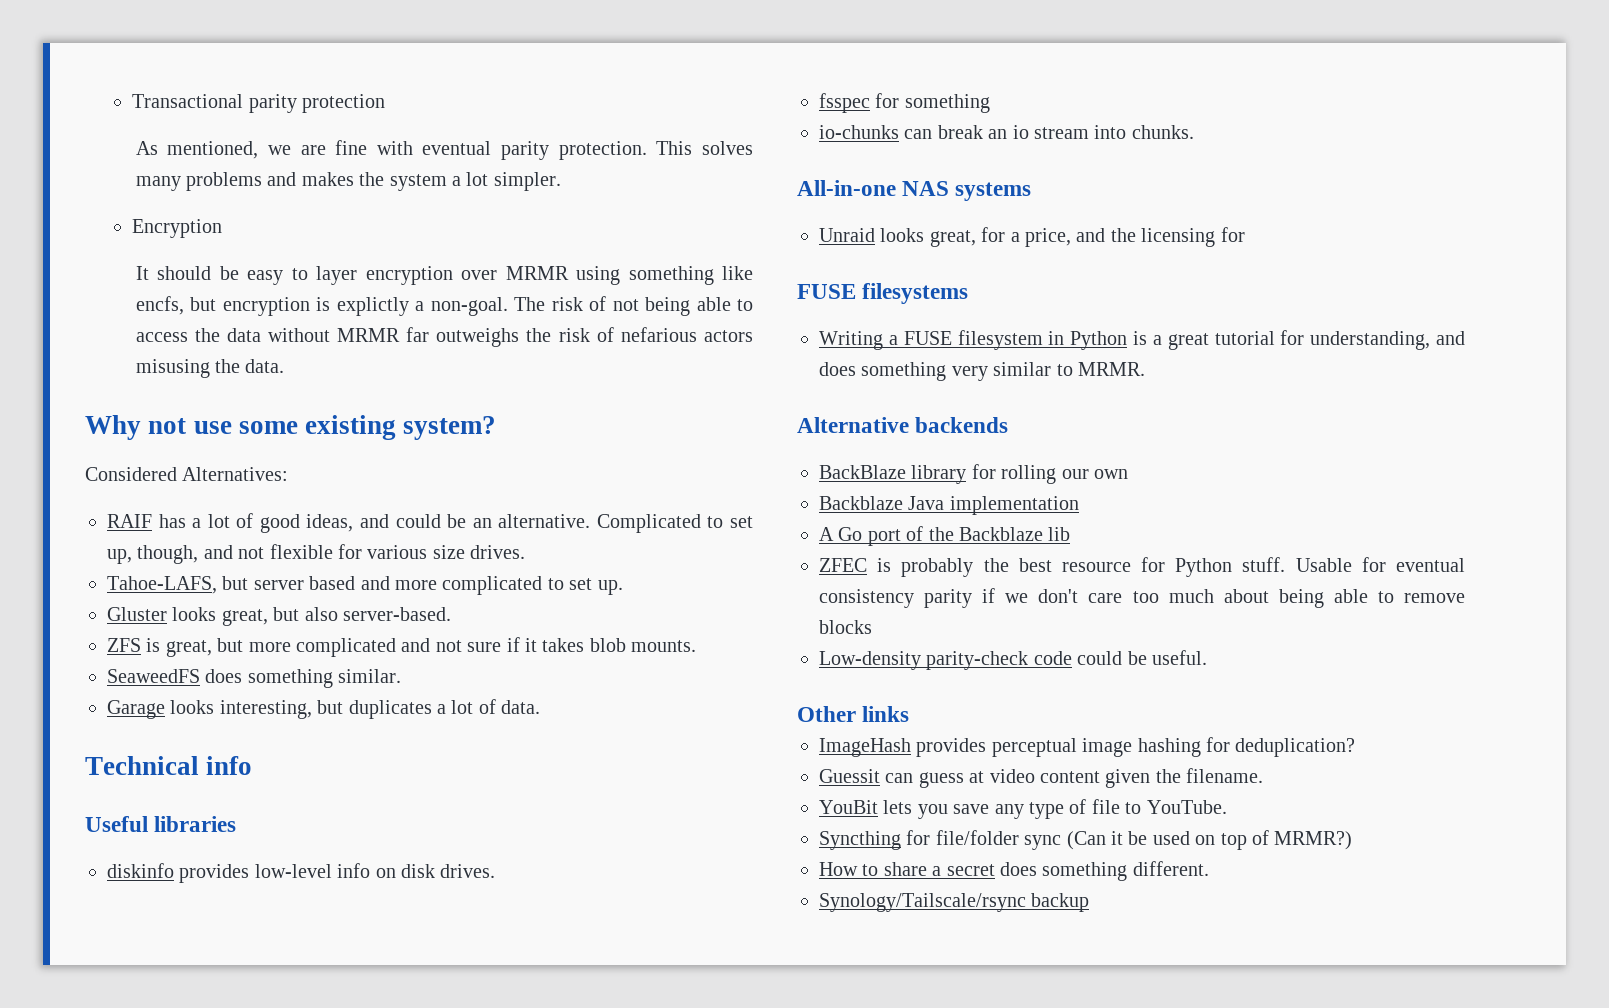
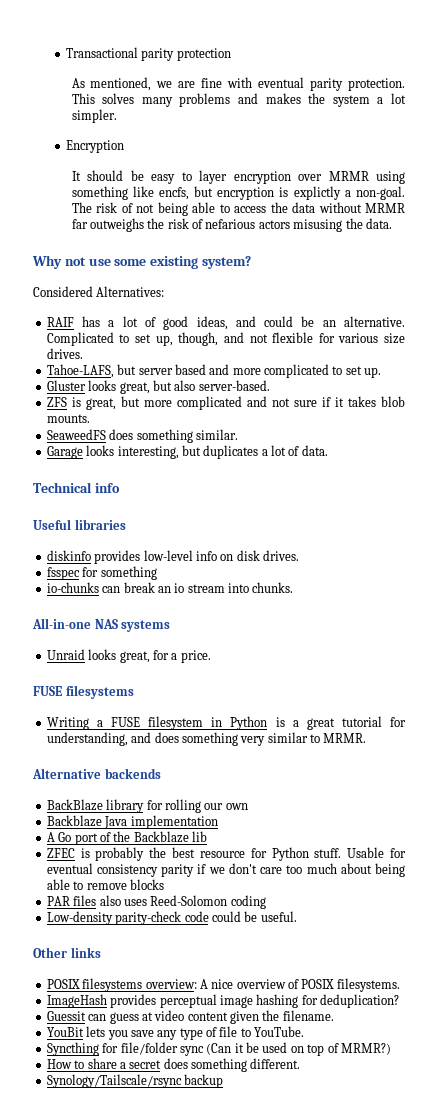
[1025,227,1245,247] price, and the licensing for -> [180,650,211,663] price.
(872, 627) none -> [46,895,266,909] // PAR files also uses Reed-Solomon coding
(910, 714) none -> [46,978,400,992] // POSIX filesystems overview: A nice overview of POSIX filesystems.

